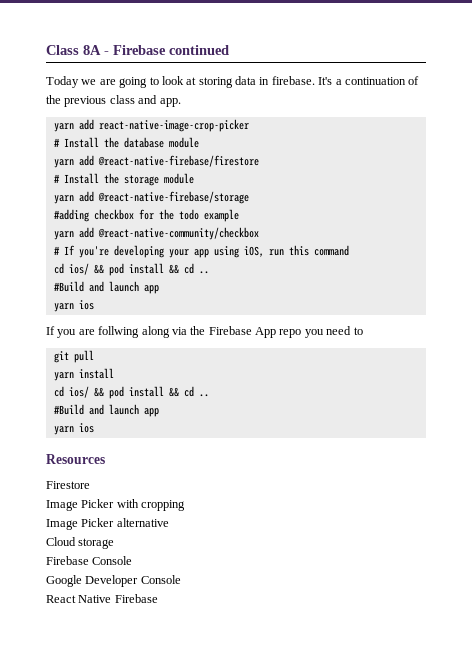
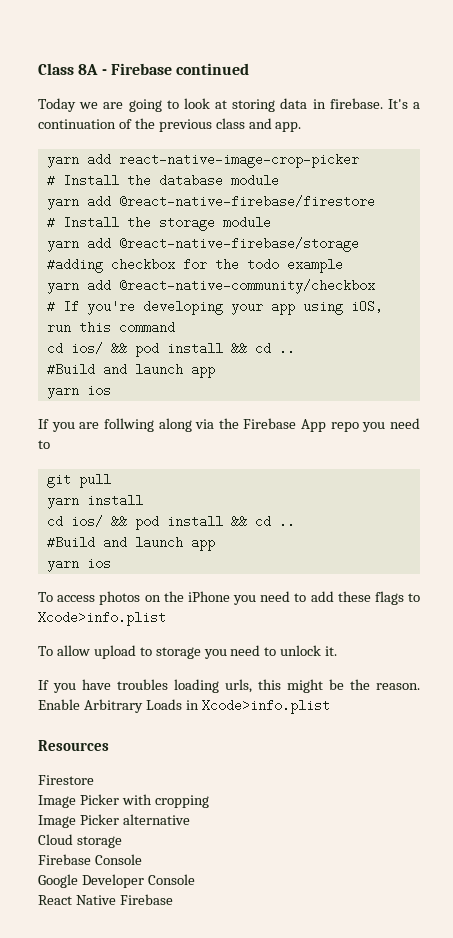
(94, 428) none -> [38,591,421,605] [38,611,166,626] [38,645,338,659] [38,679,420,693] [38,699,330,714] // To access photos on the iPhone you need to add these flags to Xcode>info.plist // To allow upload to storage you need to unlock it. // If you have troubles loading urls, this might be the reason. Enable Arbitrary Loads in Xcode>info.plist

